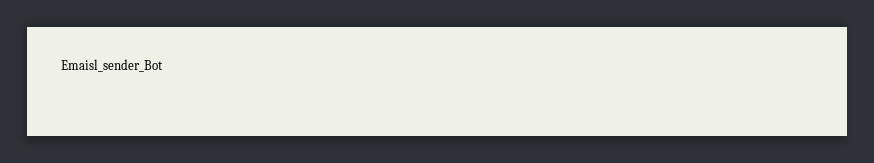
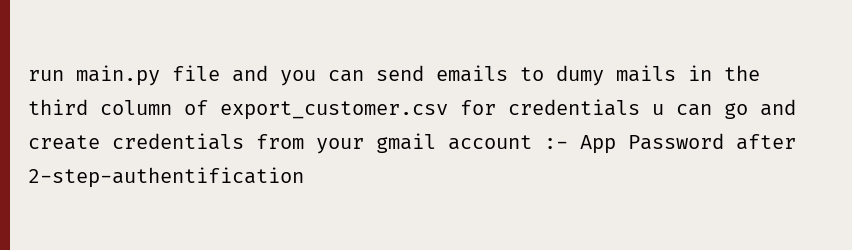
[61,59,163,72] Emaisl_sender_Bot -> [28,65,760,86] [28,99,796,120] [28,133,796,154] [28,167,304,188] run main.py file and you can send emails to dumy mails in the third column of export_customer.csv for credentials u can go and create credentials from your gmail account :- App Password after 2-step-authentification

